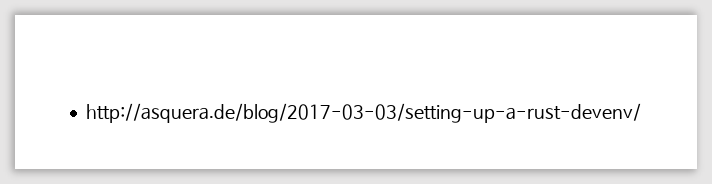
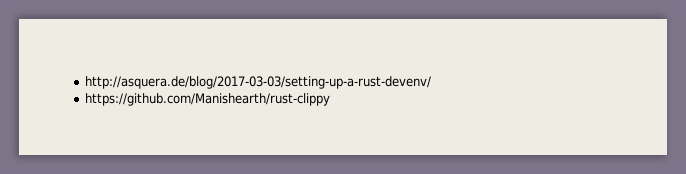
(641, 113) none -> [85,93,331,106] // https://github.com/Manishearth/rust-clippy

